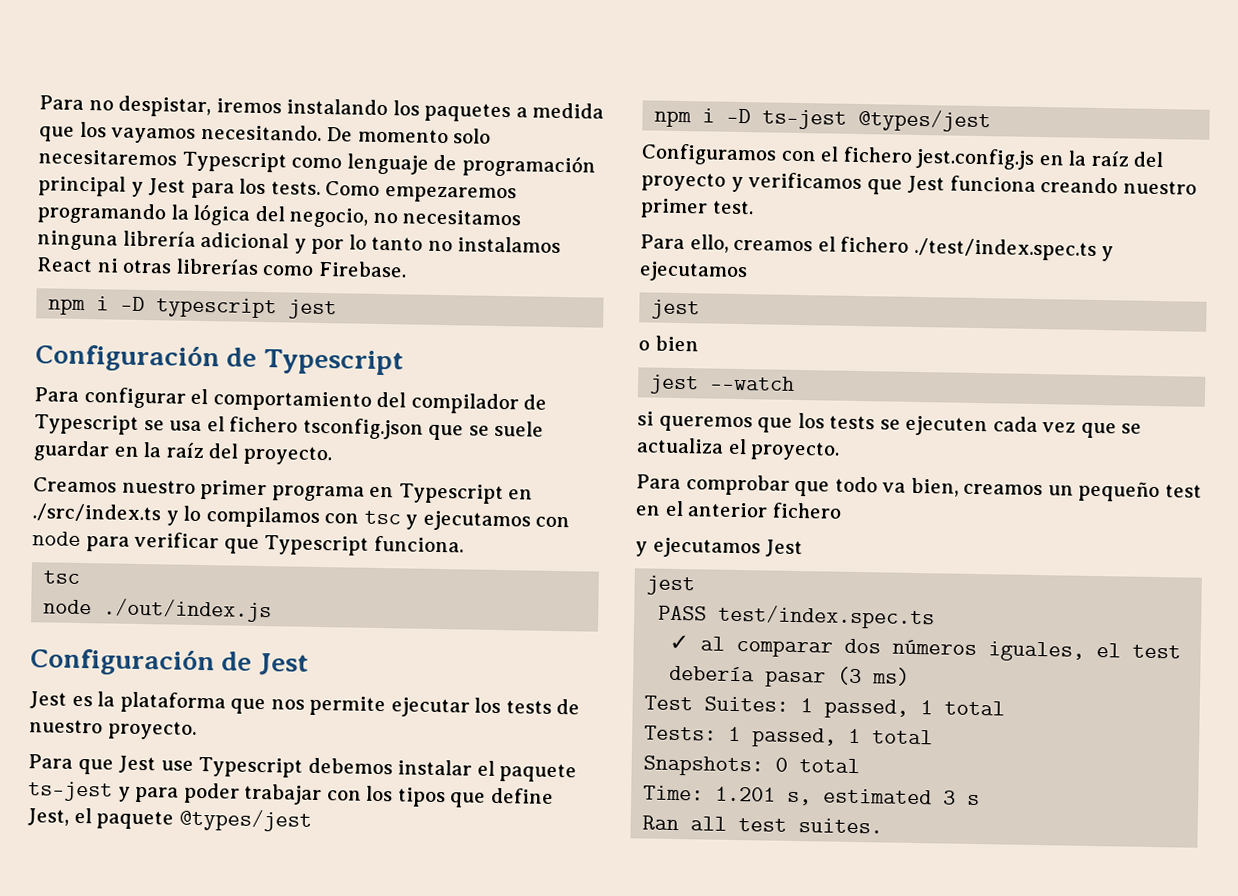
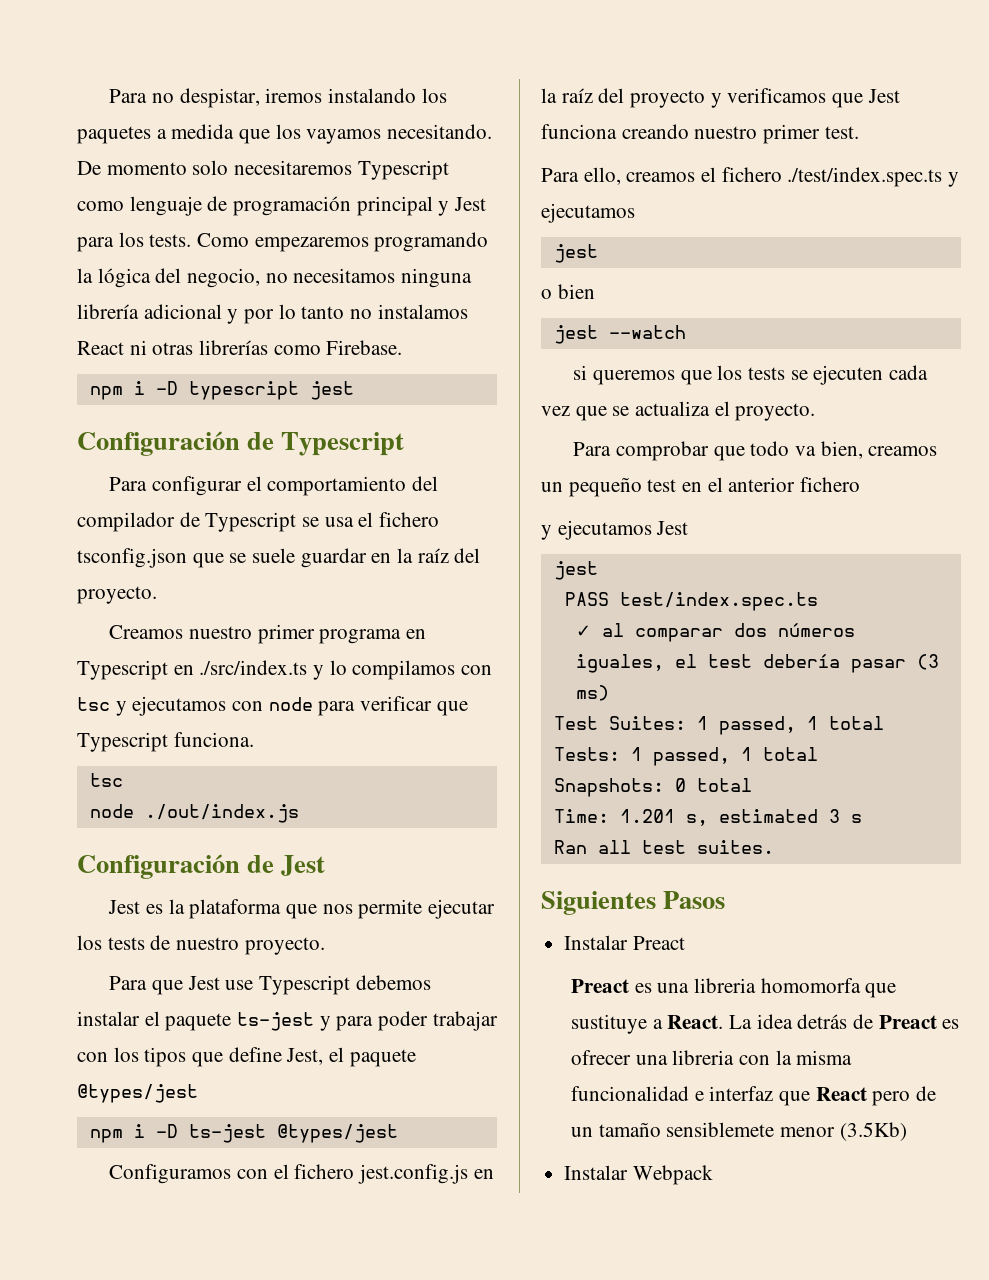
(884, 826) none -> [541,891,726,915] [564,935,685,950] [570,978,897,998] [570,1014,960,1034] [570,1050,853,1065] [570,1086,936,1106] [570,1122,907,1141] [564,1165,713,1185] // Siguientes Pasos // Instalar Preact // Preact es una libreria homomorfa que sustituye a React. La idea detrás de Preact es ofrecer una libreria con la misma funcionalidad e interfaz que React pero de un tamaño sensiblemete menor (3.5Kb) // Instalar Webpack

